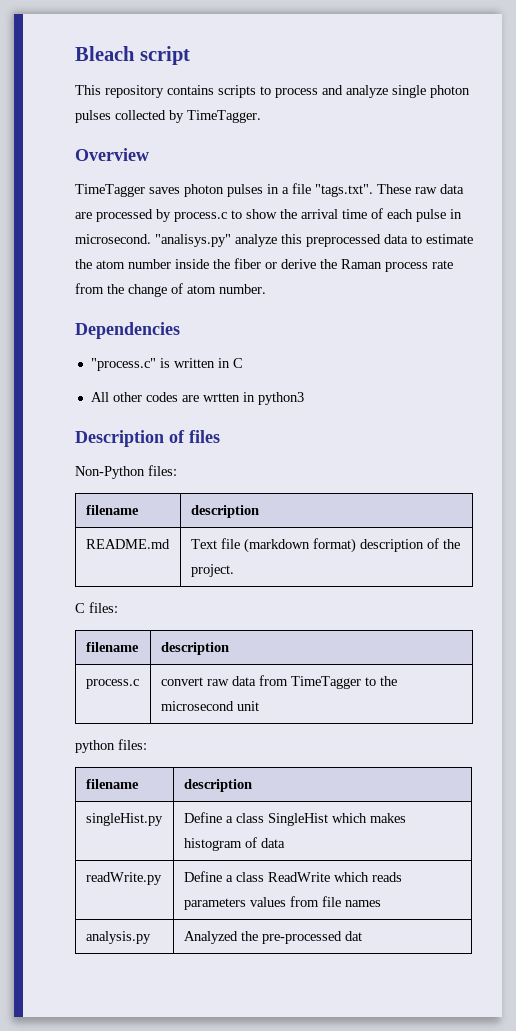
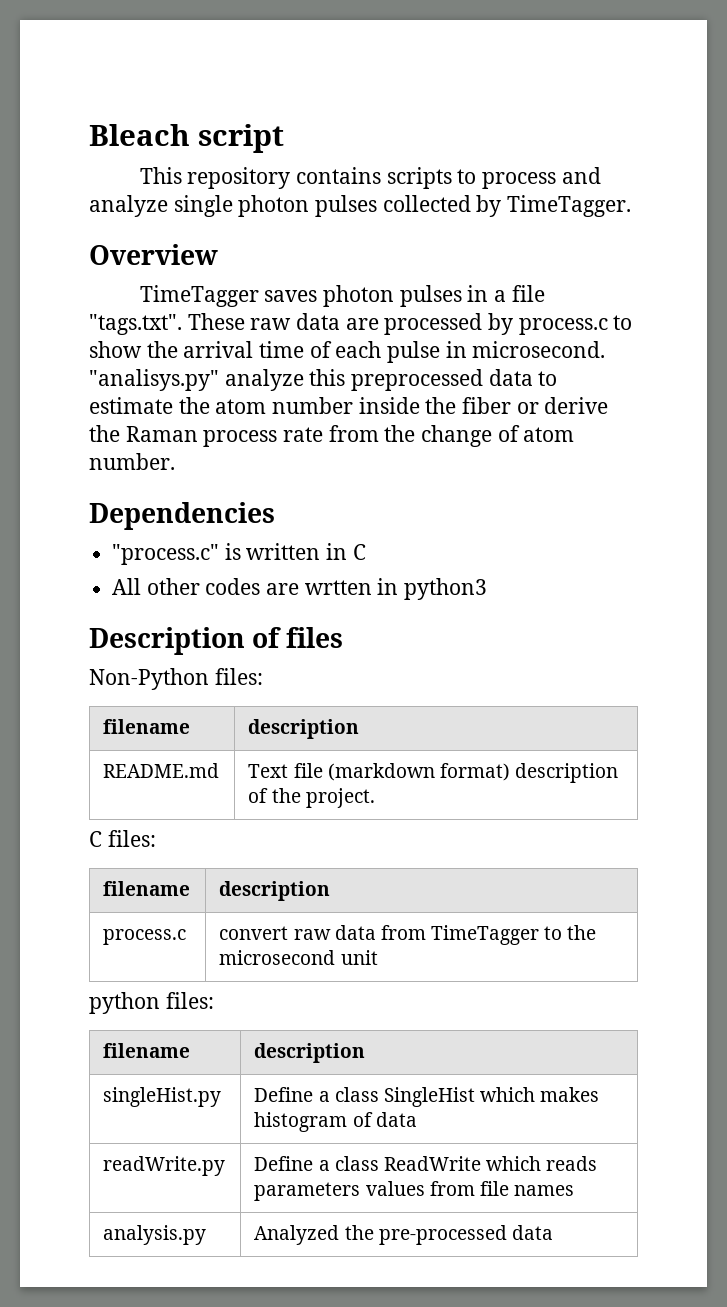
[344,931,362,941] dat -> [511,1225,553,1240] data

